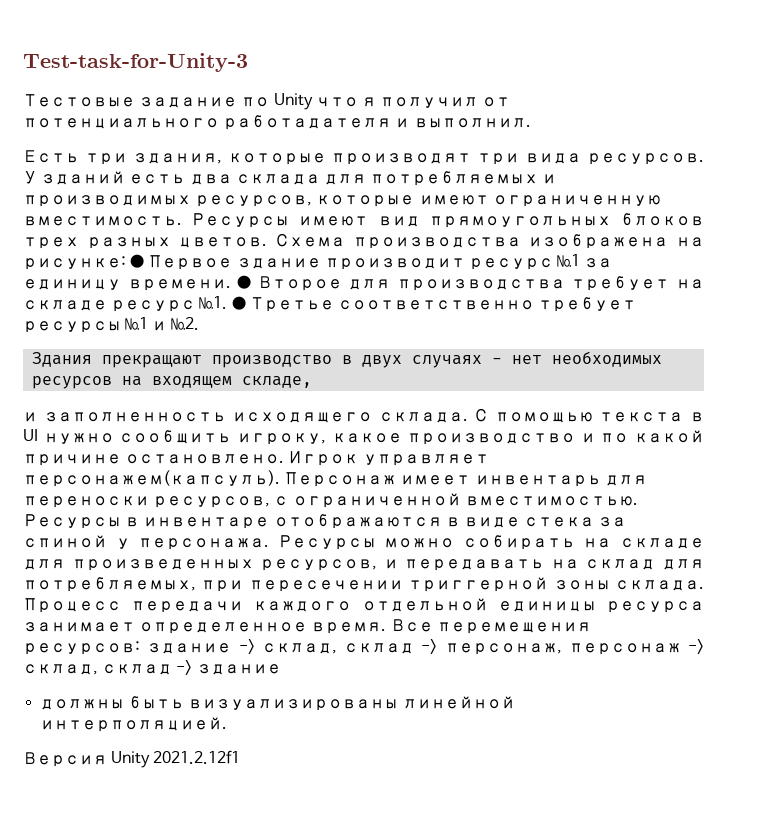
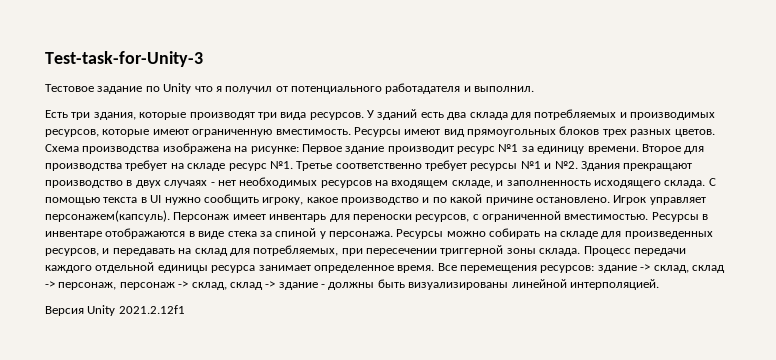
[23,94,135,107] Тестовые -> [45,84,94,92] Тестовое
[130,254,145,268] ● -> (299, 150) none
[237,275,252,289] ● -> (639, 150) none
[231,296,246,310] ● -> (293, 165) none
(199, 323) // -> (578, 165) none
(313, 382) // -> (493, 184) none
(281, 669) // -> [321,284,325,288] -

